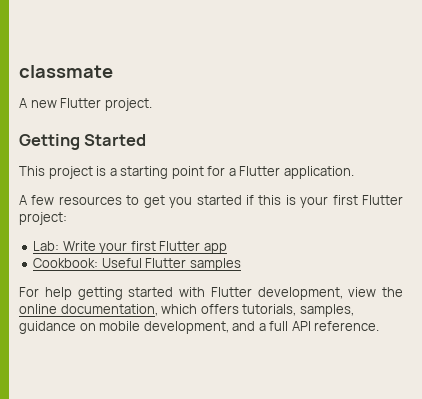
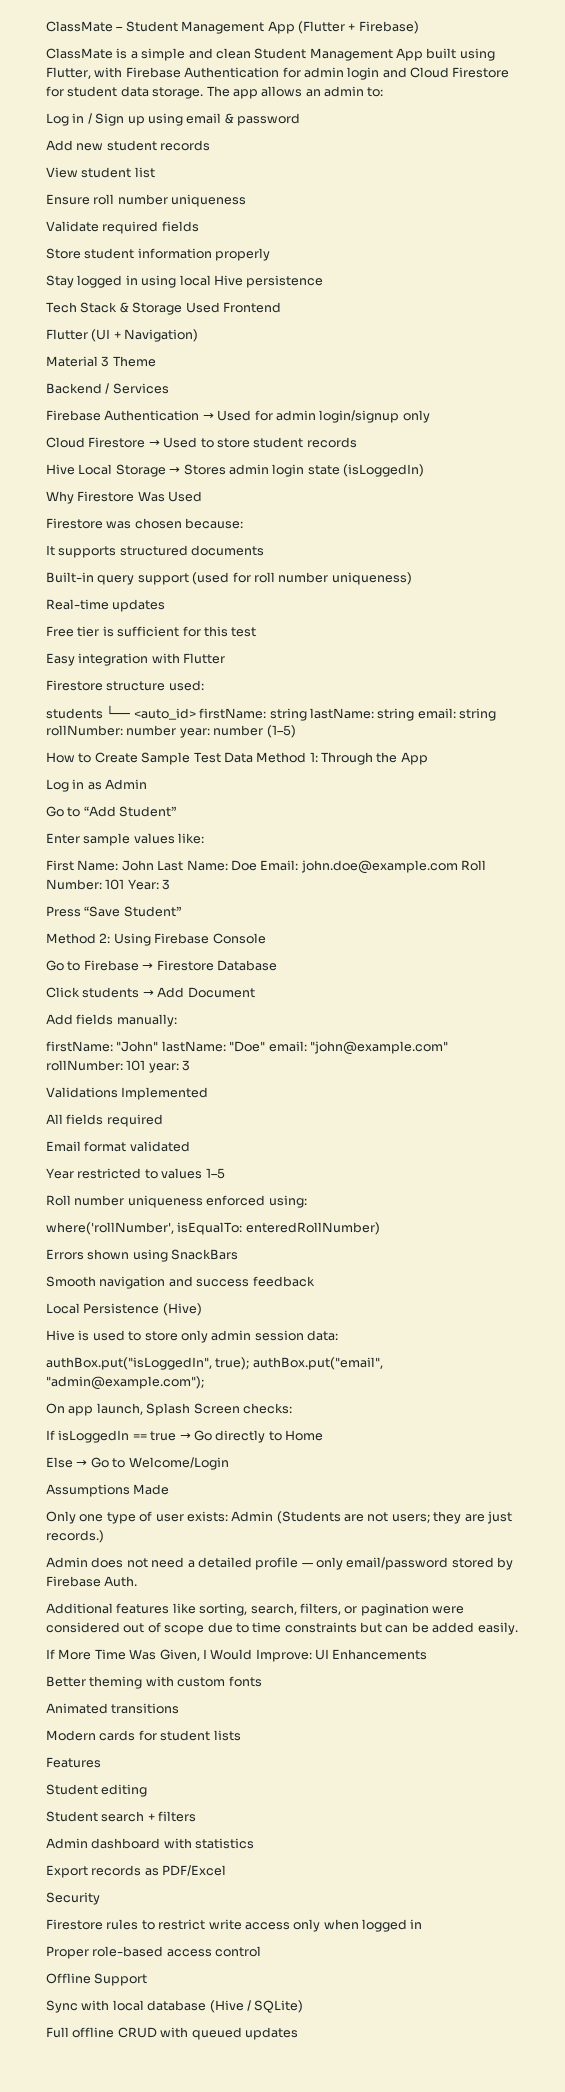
[19,65,113,78] [19,98,152,111] [19,134,147,150] [19,166,354,179] [19,195,404,208] [19,212,67,225] [33,241,227,254] [33,258,241,271] [19,287,403,300] [19,304,354,317] [19,321,380,334] classmate // A new Flutter project. // Getting Started // This project is a starting point for a Flutter application. // A few resources to get you started if this is your first Flutter project: // Lab: Write your first Flutter app // Cookbook: Useful Flutter samples // For help getting started with Flutter development, view the online documentation, which offers tutorials, samples, guidance on mobile development, and a full API reference. -> [46,21,419,34] [46,48,495,61] [46,67,510,80] [46,86,384,99] [46,113,300,126] [46,140,211,151] [46,167,155,178] [46,194,247,207] [46,221,199,234] [46,248,271,261] [46,275,324,288] [46,302,281,315] [46,329,199,342] [46,356,156,367] [46,383,169,394] [46,410,430,423] [46,437,357,448] [46,464,424,477] [46,491,203,504] [46,518,244,529] [46,545,265,558] [46,572,412,585] [46,599,166,612] [46,626,257,637] [46,653,226,666] [46,680,204,691] [46,705,496,721] [46,725,296,738] [46,752,428,765] [46,779,148,792] [46,806,177,817] [46,833,205,846] [46,860,486,874] [46,879,171,890] [46,906,181,917] [46,933,266,946] [46,960,277,971] [46,987,255,998] [46,1014,177,1027] [46,1041,448,1055] [46,1060,191,1073] [46,1087,209,1100] [46,1114,163,1127] [46,1141,190,1152] [46,1168,225,1179] [46,1195,307,1208] [46,1222,380,1235] [46,1249,239,1262] [46,1276,315,1289] [46,1303,202,1316] [46,1330,338,1343] [46,1357,383,1370] [46,1376,204,1390] [46,1403,292,1416] [46,1430,323,1443] [46,1457,229,1470] [46,1484,170,1497] [46,1511,512,1524] [46,1530,104,1543] [46,1557,514,1570] [46,1576,138,1587] [46,1603,464,1616] [46,1622,518,1635] [46,1649,428,1662] [46,1676,262,1689] [46,1703,180,1714] [46,1730,241,1741] [46,1757,101,1768] [46,1784,148,1797] [46,1811,197,1822] [46,1838,255,1849] [46,1865,227,1878] [46,1892,100,1905] [46,1919,423,1932] [46,1946,262,1959] [46,1973,148,1986] [46,2000,304,2013] [46,2027,298,2040] ClassMate – Student Management App (Flutter + Firebase) // ClassMate is a simple and clean Student Management App built using Flutter, with Firebase Authentication for admin login and Cloud Firestore for student data storage. The app allows an admin to: // Log in / Sign up using email & password // Add new student records // View student list // Ensure roll number uniqueness // Validate required fields // Store student information properly // Stay logged in using local Hive persistence // Tech Stack & Storage Used Frontend // Flutter (UI + Navigation) // Material 3 Theme // Backend / Services // Firebase Authentication → Used for admin login/signup only // Cloud Firestore → Used to store student records // Hive Local Storage → Stores admin login state (isLoggedIn) // Why Firestore Was Used // Firestore was chosen because: // It supports structured documents // Built-in query support (used for roll number uniqueness) // Real-time updates // Free tier is sufficient for this test // Easy integration with Flutter // Firestore structure used: // students └── <auto_id> firstName: string lastName: string email: string rollNumber: number year: number (1–5) // How to Create Sample Test Data Method 1: Through the App // Log in as Admin // Go to “Add Student” // Enter sample values like: // First Name: John Last Name: Doe Email: john.doe@example.com Roll Number: 101 Year: 3 // Press “Save Student” // Method 2: Using Firebase Console // Go to Firebase → Firestore Database // Click students → Add Document // Add fields manually: // firstName: "John" lastName: "Doe" email: "john@example.com" rollNumber: 101 year: 3 // Validations Implemented // All fields required // Email format validated // Year restricted to values 1–5 // Roll number uniqueness enforced using: // where('rollNumber', isEqualTo: enteredRollNumber) // Errors shown using SnackBars // Smooth navigation and success feedback // Local Persistence (Hive) // Hive is used to store only admin session data: // authBox.put("isLoggedIn", true); authBox.put("email", "admin@example.com"); // On app launch, Splash Screen checks: // If isLoggedIn == true → Go directly to Home // Else → Go to Welcome/Login // Assumptions Made // Only one type of user exists: Admin (Students are not users; they are just records.) // Admin does not need a detailed profile — only email/password stored by Firebase Auth. // Additional features like sorting, search, filters, or pagination were considered out of scope due to time constraints but can be added easily. // If More Time Was Given, I Would Improve: UI Enhancements // Better theming with custom fonts // Animated transitions // Modern cards for student lists // Features // Student editing // Student search + filters // Admin dashboard with statistics // Export records as PDF/Excel // Security // Firestore rules to restrict write access only when logged in // Proper role-based access control // Offline Support // Sync with local database (Hive / SQLite) // Full offline CRUD with queued updates

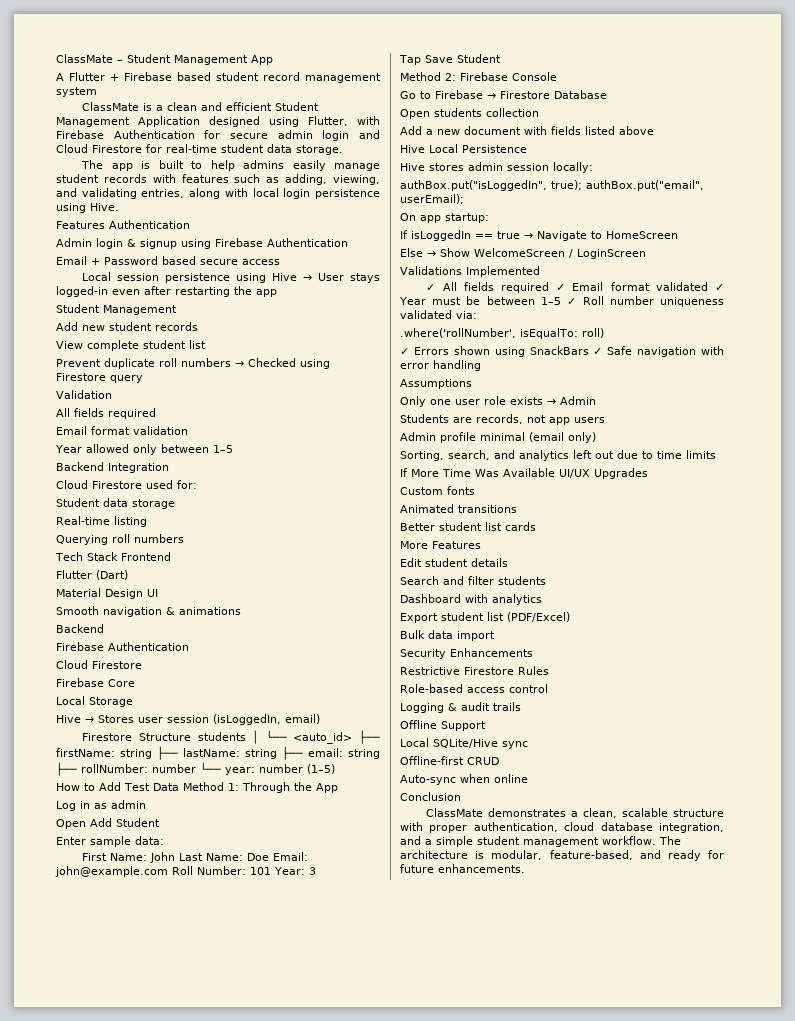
[297,21,419,34] [46,48,457,61] (Flutter + Firebase) // ClassMate is a simple and clean Student Management App built -> [56,72,381,83] [56,87,97,97] [82,102,320,111] [56,116,260,127] // A Flutter + Firebase based student record management system // ClassMate is a clean and efficient Student Management Application designed
(301, 72) none -> [230,133,268,139] secure
(64, 91) none -> [166,144,217,153] real-time
(204, 93) none -> (343, 150) //
[261,86,384,97] [46,113,300,126] allows an admin to: // Log in / Sign up using email & password -> [141,160,380,171] [56,174,380,185] [56,188,381,199] [56,203,119,213] [56,220,190,229] [56,238,348,249] [56,256,280,265] [82,272,380,283] [56,286,277,297] [56,304,177,315] is built to help admins easily manage student records with features such as adding, viewing, and validating entries, along with local login persistence using Hive. // Features Authentication // Admin login & signup using Firebase Authentication // Email + Password based secure access // Local session persistence using Hive → User stays logged-in even after restarting the app // Student Management
(78, 172) none -> [87,340,139,351] complete
[46,194,247,207] [46,221,199,234] [46,248,271,261] [46,275,324,288] Ensure roll number uniqueness // Validate required fields // Store student information properly // Stay logged in using local Hive persistence -> [56,358,330,369] [56,373,143,383] [56,390,112,399] [56,408,156,419] [56,426,188,435] [55,444,233,455] [56,462,169,473] [56,480,197,489] [56,498,175,509] [56,516,147,527] [56,534,184,545] Prevent duplicate roll numbers → Checked using Firestore query // Validation // All fields required // Email format validation // Year allowed only between 1–5 // Backend Integration // Cloud Firestore used for: // Student data storage // Real-time listing // Querying roll numbers
[119,302,220,315] & Storage Used -> (118, 556) none
[91,329,199,342] [46,356,156,367] [46,383,169,394] [46,410,430,423] [46,437,357,448] [46,464,424,477] [46,491,203,504] [46,518,244,529] [46,545,265,558] [46,572,412,585] [46,599,166,612] [46,626,257,637] [46,653,226,666] [46,680,204,691] [46,708,103,719] (UI + Navigation) // Material 3 Theme // Backend / Services // Firebase Authentication → Used for admin login/signup only // Cloud Firestore → Used to store student records // Hive Local Storage → Stores admin login state (isLoggedIn) // Why Firestore Was Used // Firestore was chosen because: // It supports structured documents // Built-in query support (used for roll number uniqueness) // Real-time updates // Free tier is sufficient for this test // Easy integration with Flutter // Firestore structure used: // students -> [96,570,128,580] [56,588,158,599] [56,606,241,617] [56,624,104,633] [56,642,189,651] [56,660,142,669] [56,678,135,687] [56,696,133,707] [56,714,320,725] [82,730,260,744] (Dart) // Material Design UI // Smooth navigation & animations // Backend // Firebase Authentication // Cloud Firestore // Firebase Core // Local Storage // Hive → Stores user session (isLoggedIn, email) // Firestore Structure students │
(196, 714) none -> [359,730,380,744] ├──
(307, 714) none -> [157,746,178,760] ├──
(415, 714) none -> [282,746,303,760] ├──
(496, 714) none -> [56,762,77,776] ├──
(177, 730) none -> [200,762,221,773] └──
[94,752,191,765] Create Sample -> [99,782,121,791] Add
[105,779,148,790] [46,806,177,817] Admin // Go to “Add Student” -> [111,800,146,809] [56,818,160,829] admin // Open Add Student
[133,833,205,844] values like: -> [135,836,164,845] data:
[300,860,458,874] john.doe@example.com -> [55,866,168,877] john@example.com
[46,906,181,917] Press “Save Student” -> [399,54,501,65] Tap Save Student
[113,933,151,946] Using -> (456, 77) none
[46,987,255,998] [46,1014,177,1027] [46,1041,448,1055] [46,1060,191,1073] [46,1087,209,1100] [46,1114,163,1127] [46,1141,190,1152] [46,1168,225,1179] [46,1195,307,1208] [46,1222,380,1235] [46,1249,239,1262] [46,1276,315,1289] Click students → Add Document // Add fields manually: // firstName: "John" lastName: "Doe" email: "john@example.com" rollNumber: 101 year: 3 // Validations Implemented // All fields required // Email format validated // Year restricted to values 1–5 // Roll number uniqueness enforced using: // where('rollNumber', isEqualTo: enteredRollNumber) // Errors shown using SnackBars // Smooth navigation and success feedback // -> [400,108,539,119] [400,126,654,135] [400,145,425,153] Open students collection // Add a new document with fields listed above // Hive
[162,1303,202,1316] [46,1330,208,1343] (Hive) // Hive is used to store only -> [400,163,464,171] // Hive stores
[307,1330,338,1341] data: -> [553,162,593,173] locally:
[46,1376,204,1390] "admin@example.com"); -> [400,194,464,204] userEmail);
[96,1403,292,1416] launch, Splash Screen checks: -> [445,213,489,223] startup:
[193,1430,323,1443] [46,1457,229,1470] Go directly to Home // Else → Go to Welcome/Login -> [537,231,678,241] [400,248,646,259] [400,266,540,277] [426,282,724,293] [399,296,724,307] [400,310,477,319] [400,328,604,339] [400,346,724,357] [400,360,481,371] Navigate to HomeScreen // Else → Show WelcomeScreen / LoginScreen // Validations Implemented // ✓ All fields required ✓ Email format validated ✓ Year must be between 1–5 ✓ Roll number uniqueness validated via: // .where('rollNumber', isEqualTo: roll) // ✓ Errors shown using SnackBars ✓ Safe navigation with error handling
[133,1484,170,1495] Made -> (472, 384) none
[106,1511,512,1524] [46,1530,104,1543] [46,1557,514,1570] [46,1576,138,1587] [46,1603,464,1616] [46,1622,518,1635] [46,1649,428,1662] [46,1676,262,1689] [46,1703,180,1714] [46,1730,241,1741] [46,1757,101,1768] [46,1784,148,1797] [46,1811,197,1822] [46,1838,255,1849] [46,1865,227,1878] [46,1892,100,1905] [46,1919,423,1932] [46,1946,262,1959] [46,1973,148,1986] [46,2000,304,2013] [46,2027,298,2040] type of user exists: Admin (Students are not users; they are just records.) // Admin does not need a detailed profile — only email/password stored by Firebase Auth. // Additional features like sorting, search, filters, or pagination were considered out of scope due to time constraints but can be added easily. // If More Time Was Given, I Would Improve: UI Enhancements // Better theming with custom fonts // Animated transitions // Modern cards for student lists // Features // Student editing // Student search + filters // Admin dashboard with statistics // Export records as PDF/Excel // Security // Firestore rules to restrict write access only when logged in // Proper role-based access control // Offline Support // Sync with local database (Hive / SQLite) // Full offline CRUD with queued updates -> [455,396,596,405] [400,414,605,425] [400,432,596,443] [400,450,716,461] [400,468,648,479] [400,486,475,495] [400,504,517,513] [400,522,536,531] [400,541,481,549] [400,558,508,567] [400,576,546,585] [400,594,542,605] [400,612,570,623] [400,630,495,641] [400,648,533,659] [400,666,549,675] [400,684,548,693] [400,702,521,713] [400,720,486,731] [400,738,528,749] [400,756,499,765] [400,774,528,785] [400,792,461,801] [426,808,724,818] [400,822,724,833] [400,836,681,847] [400,850,724,861] [400,864,525,873] user role exists → Admin // Students are records, not app users // Admin profile minimal (email only) // Sorting, search, and analytics left out due to time limits // If More Time Was Available UI/UX Upgrades // Custom fonts // Animated transitions // Better student list cards // More Features // Edit student details // Search and filter students // Dashboard with analytics // Export student list (PDF/Excel) // Bulk data import // Security Enhancements // Restrictive Firestore Rules // Role-based access control // Logging & audit trails // Offline Support // Local SQLite/Hive sync // Offline-first CRUD // Auto-sync when online // Conclusion // ClassMate demonstrates a clean, scalable structure with proper authentication, cloud database integration, and a simple student management workflow. The architecture is modular, feature-based, and ready for future enhancements.

